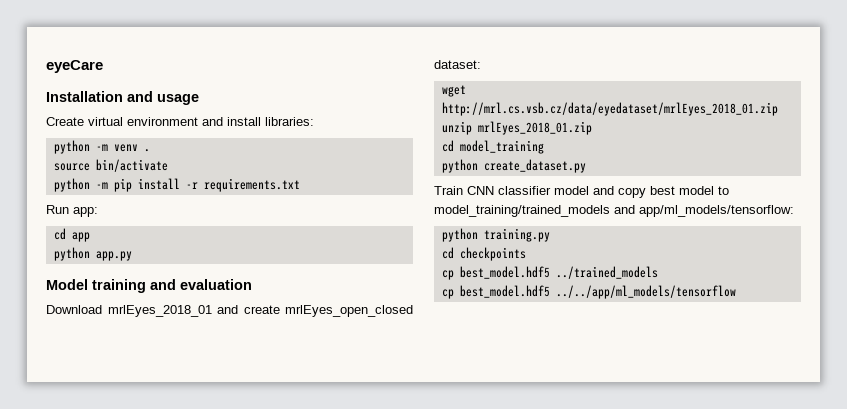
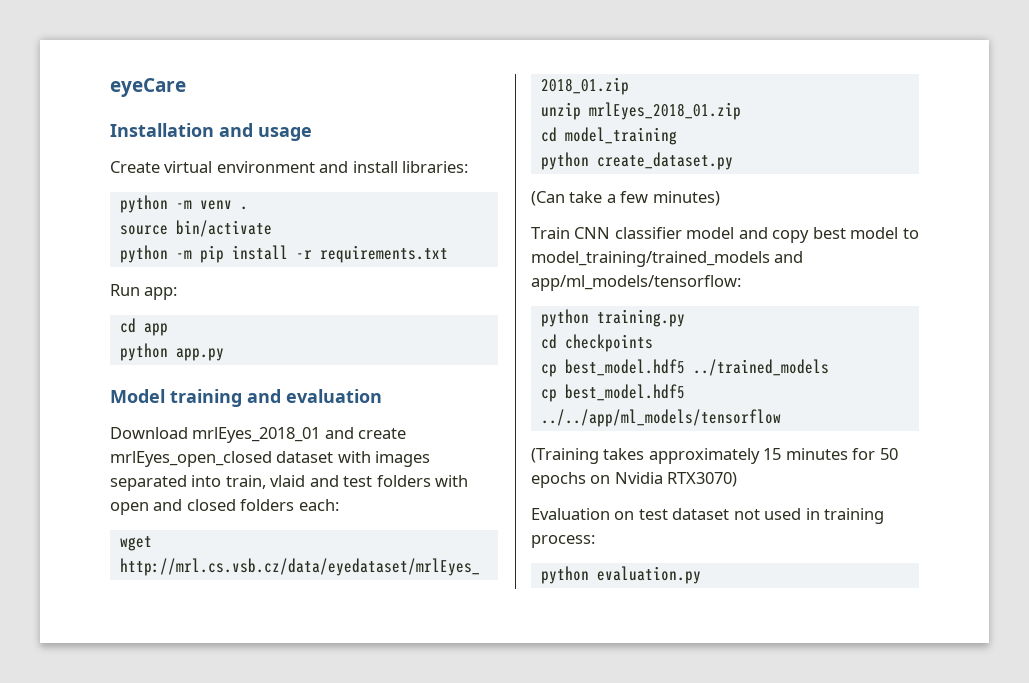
[434,60,481,69] dataset: -> [276,451,431,467] [110,475,469,491] [110,499,339,515] dataset with images separated into train, vlaid and test folders with open and closed folders each:
(586, 166) none -> [531,191,720,206] // (Can take a few minutes)
(736, 292) none -> [531,448,898,464] [531,472,738,488] [531,508,885,524] [531,535,595,548] [540,566,701,584] // (Training takes approximately 15 minutes for 50 epochs on Nvidia RTX3070) // Evaluation on test dataset not used in training process: // python evaluation.py

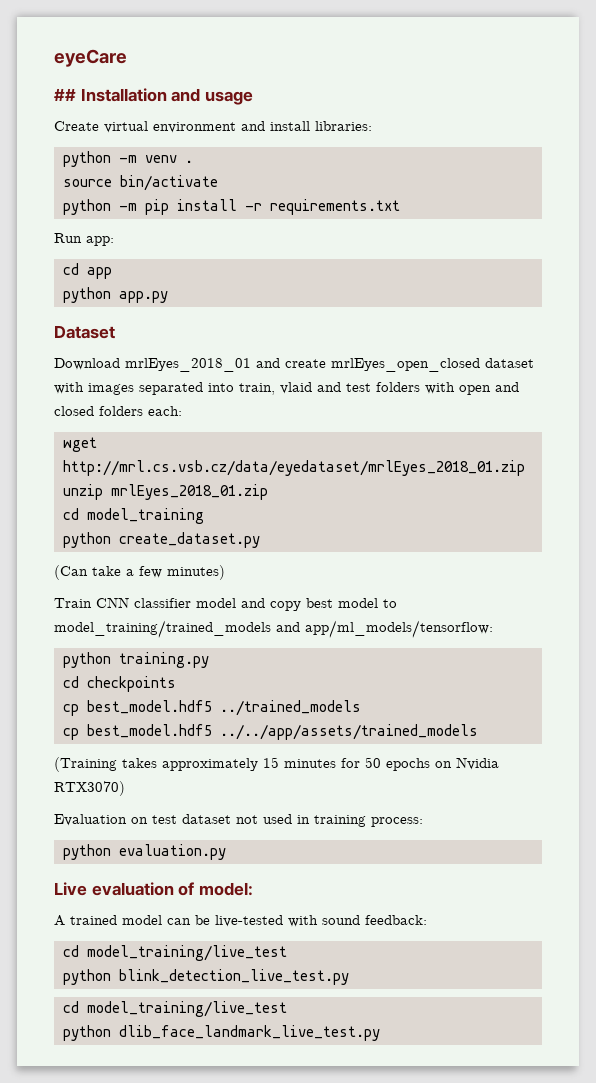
(186, 87) none -> [54,88,76,101] ##
[110,389,382,407] Model training and evaluation -> [54,325,115,339] Dataset
[540,409,781,427] ../../app/ml_models/tensorflow -> [220,724,478,740] ../../app/assets/trained_models
(701, 575) none -> [54,882,253,896] [54,915,427,927] [63,945,287,961] [63,969,349,985] [63,1001,287,1017] [63,1025,380,1041] // Live evaluation of model: // A trained model can be live-tested with sound feedback: // cd model_training/live_test // python blink_detection_live_test.py // cd model_training/live_test // python dlib_face_landmark_live_test.py

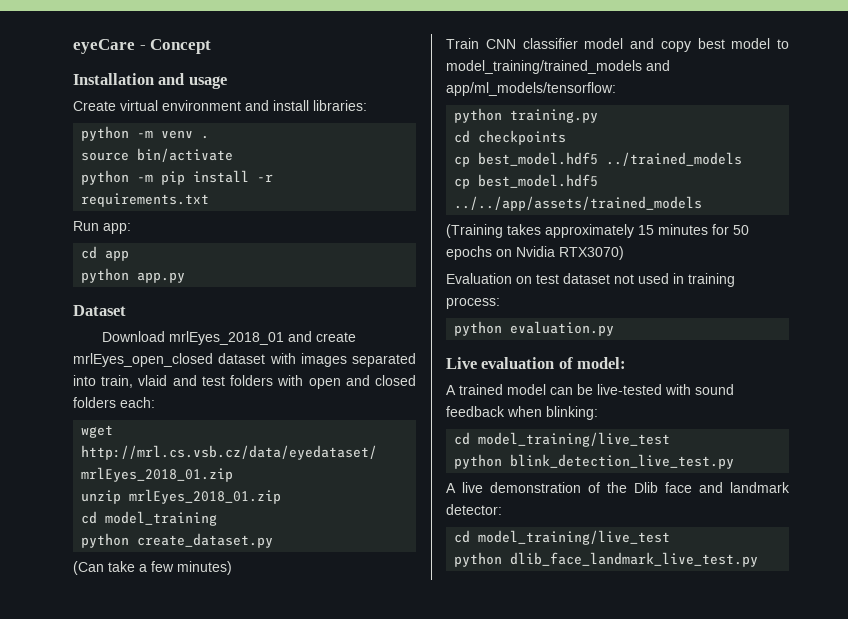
[54,88,76,101] // ## -> [139,39,212,54] - Concept //
[365,915,427,925] feedback: -> [446,406,598,420] feedback when blinking:
(349, 977) none -> [446,482,790,493] [446,504,502,515] // A live demonstration of the Dlib face and landmark detector:

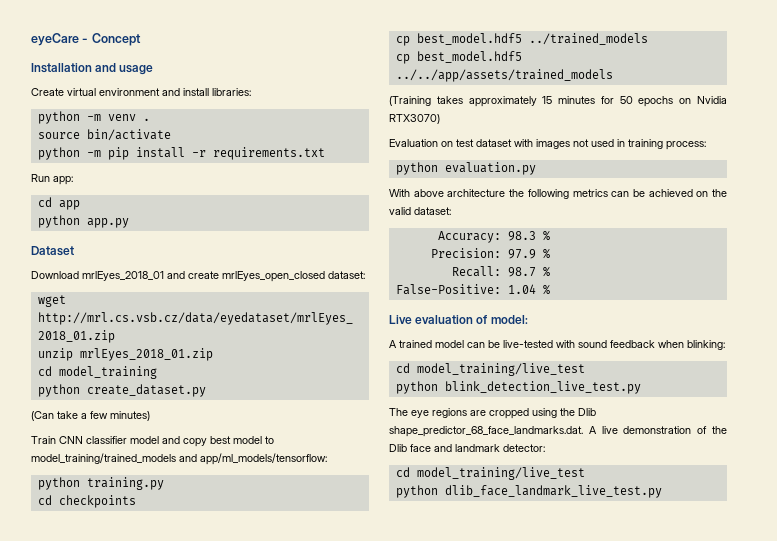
[218,353,416,367] [73,375,416,389] [73,397,155,408] dataset with images separated into train, vlaid and test folders with open and closed folders each: -> [328,271,365,279] dataset:
(610, 278) none -> [514,139,570,149] with images
(615, 328) none -> [389,189,727,199] [389,207,451,215] [437,231,550,243] [430,248,550,259] [451,266,550,277] [395,284,550,295] // With above architecture the following metrics can be achieved on the valid dataset: // Accuracy: 98.3 % // Precision: 97.9 % // Recall: 98.7 % // False-Positive: 1.04 %
(735, 461) none -> [389,408,596,419] [389,426,583,437] The eye regions are cropped using the Dlib shape_predictor_68_face_landmarks.dat.

